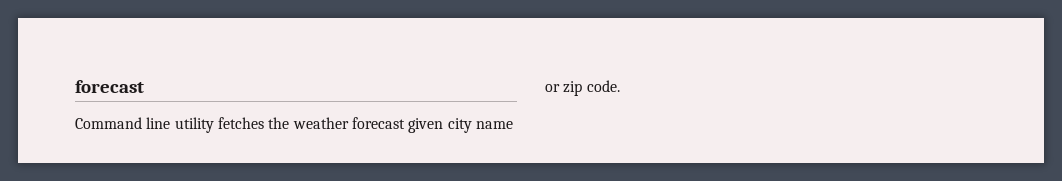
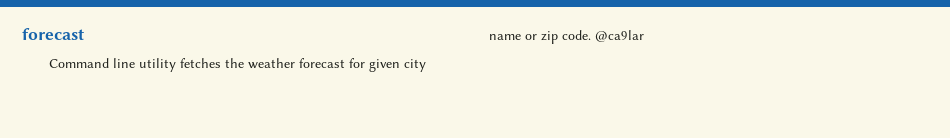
(405, 123) none -> [349,58,366,68] for
(620, 86) none -> [595,30,644,42] @ca9lar

